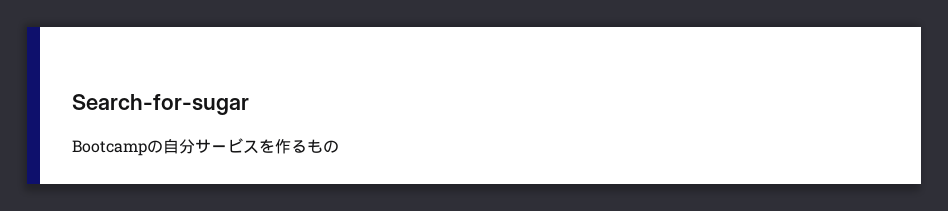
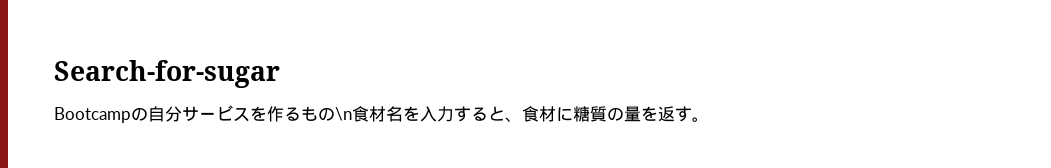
(339, 146) none -> [335,106,709,122] \n食材名を入力すると、食材に糖質の量を返す。

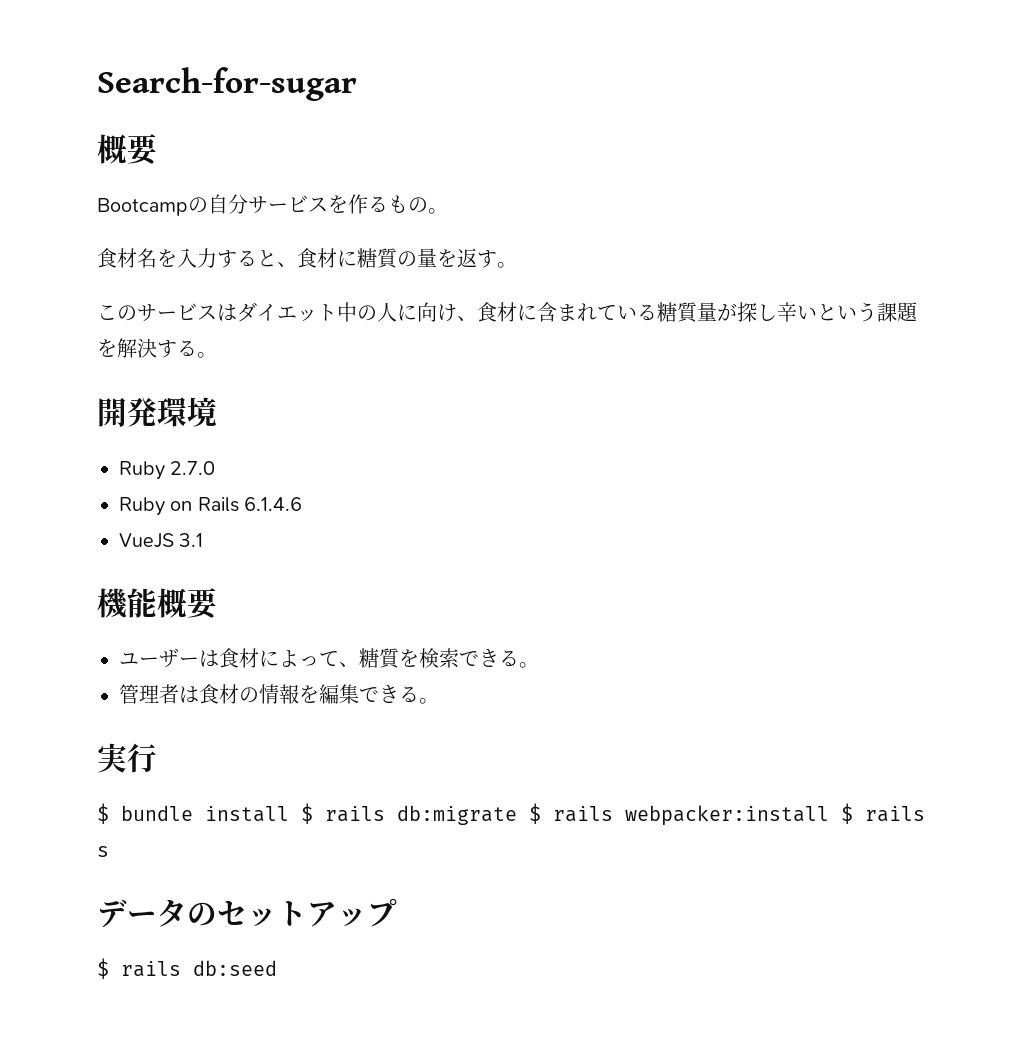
(280, 74) none -> [97,134,158,166] // 概要
[335,107,352,121] \n -> [428,208,448,214] 。 //
(709, 119) none -> [97,302,918,323] [97,338,217,358] [97,397,217,427] [119,461,216,480] [119,497,303,516] [119,533,204,548] [97,588,218,620] [119,648,539,669] [119,684,439,704] [97,743,157,773] [97,803,925,826] [97,846,109,857] [97,898,397,928] [97,958,277,979] // このサービスはダイエット中の人に向け、食材に含まれている糖質量が探し辛いという課題を解決する。 // 開発環境 // Ruby 2.7.0 // Ruby on Rails 6.1.4.6 // VueJS 3.1 // 機能概要 // ユーザーは食材によって、糖質を検索できる。 // 管理者は食材の情報を編集できる。 // 実行 // $ bundle install $ rails db:migrate $ rails webpacker:install $ rails s // データのセットアップ // $ rails db:seed

